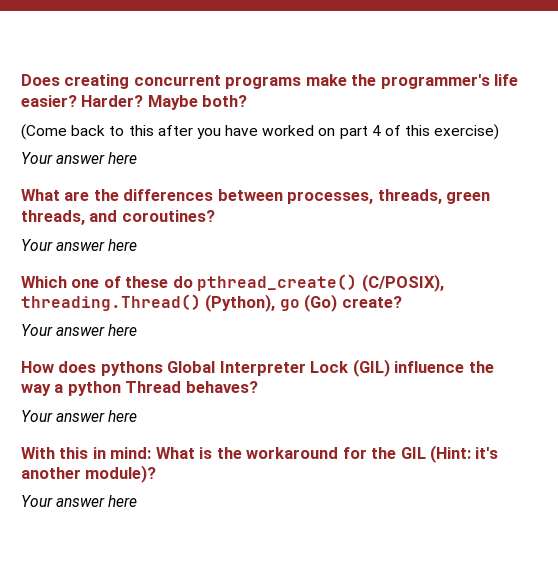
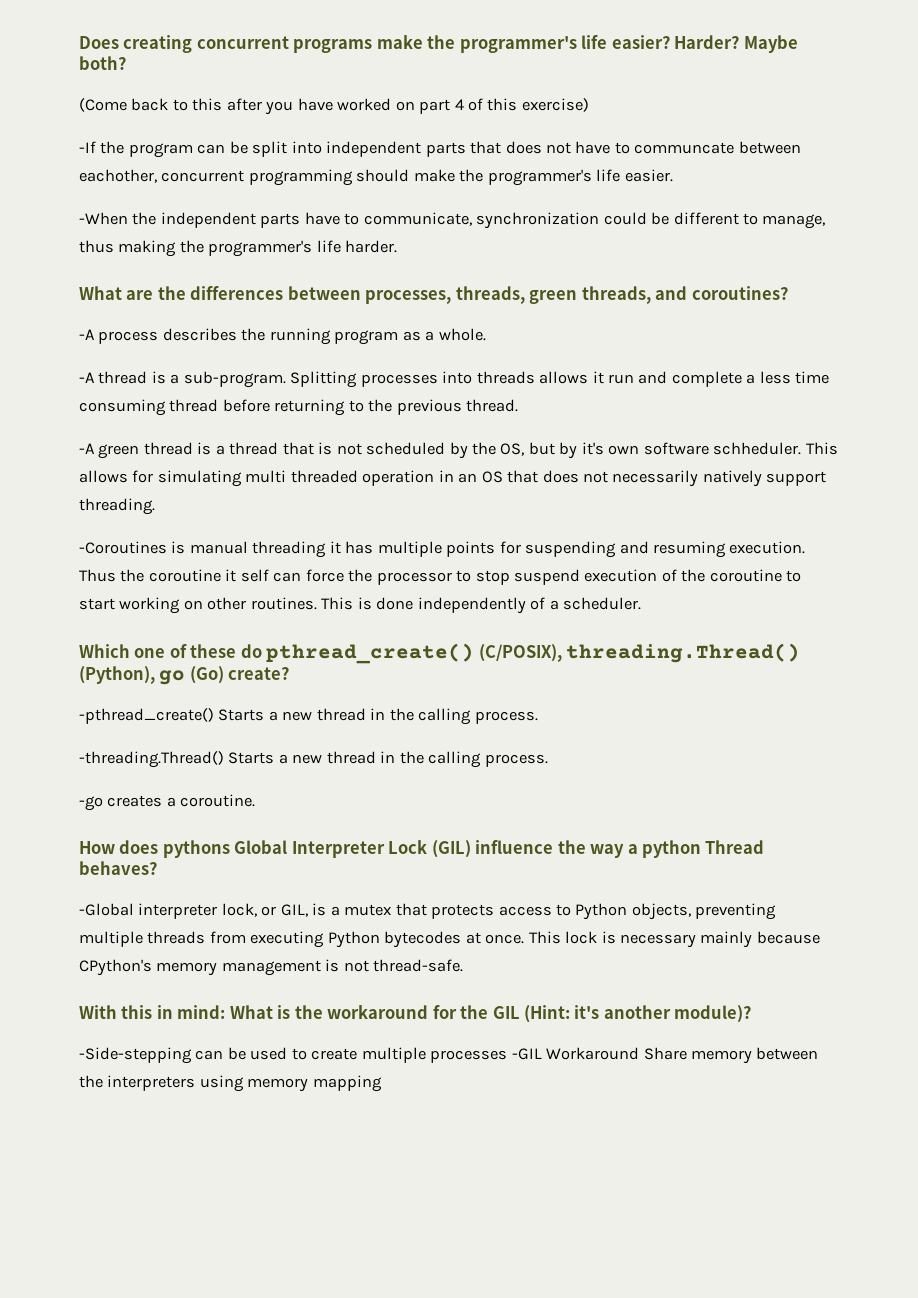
[21,152,138,164] Your answer here -> [79,141,801,158] [79,169,673,186] [79,212,826,229] [79,240,398,257] -If the program can be split into independent parts that does not have to communcate between eachother, concurrent programming should make the programmer's life easier. // -When the independent parts have to communicate, synchronization could be different to manage, thus making the programmer's life harder.
[21,239,138,251] Your answer here -> [79,328,486,345] [79,371,830,388] [79,399,519,416] [79,442,838,459] [79,470,827,487] [79,498,155,515] [79,541,806,558] [79,569,802,585] [79,597,642,614] -A process describes the running program as a whole. // -A thread is a sub-program. Splitting processes into threads allows it run and complete a less time consuming thread before returning to the previous thread. // -A green thread is a thread that is not scheduled by the OS, but by it's own software schheduler. This allows for simulating multi threaded operation in an OS that does not necessarily natively support threading. // -Coroutines is manual threading it has multiple points for suspending and resuming execution. Thus the coroutine it self can force the processor to stop suspend execution of the coroutine to start working on other routines. This is done independently of a scheduler.
[21,324,138,336] Your answer here -> [79,708,538,725] [79,751,548,768] [79,794,256,811] -pthread_create() Starts a new thread in the calling process. // -threading.Thread() Starts a new thread in the calling process. // -go creates a coroutine.
[21,410,138,422] Your answer here -> [79,903,777,920] [79,931,820,948] [79,959,464,976] -Global interpreter lock, or GIL, is a mutex that protects access to Python objects, preventing multiple threads from executing Python bytecodes at once. This lock is necessary mainly because CPython's memory management is not thread-safe.
[21,495,138,507] Your answer here -> [79,1047,819,1064] [79,1075,382,1092] -Side-stepping can be used to create multiple processes -GIL Workaround Share memory between the interpreters using memory mapping

